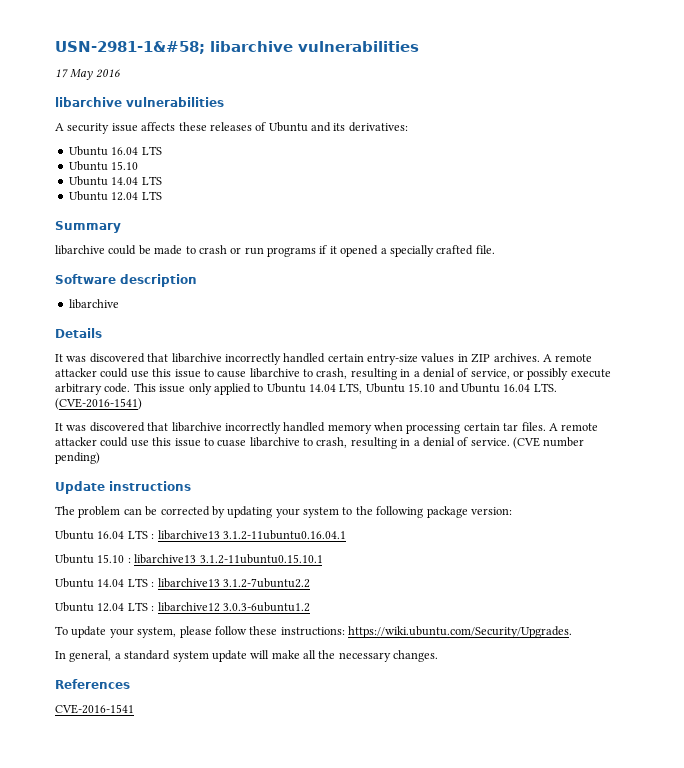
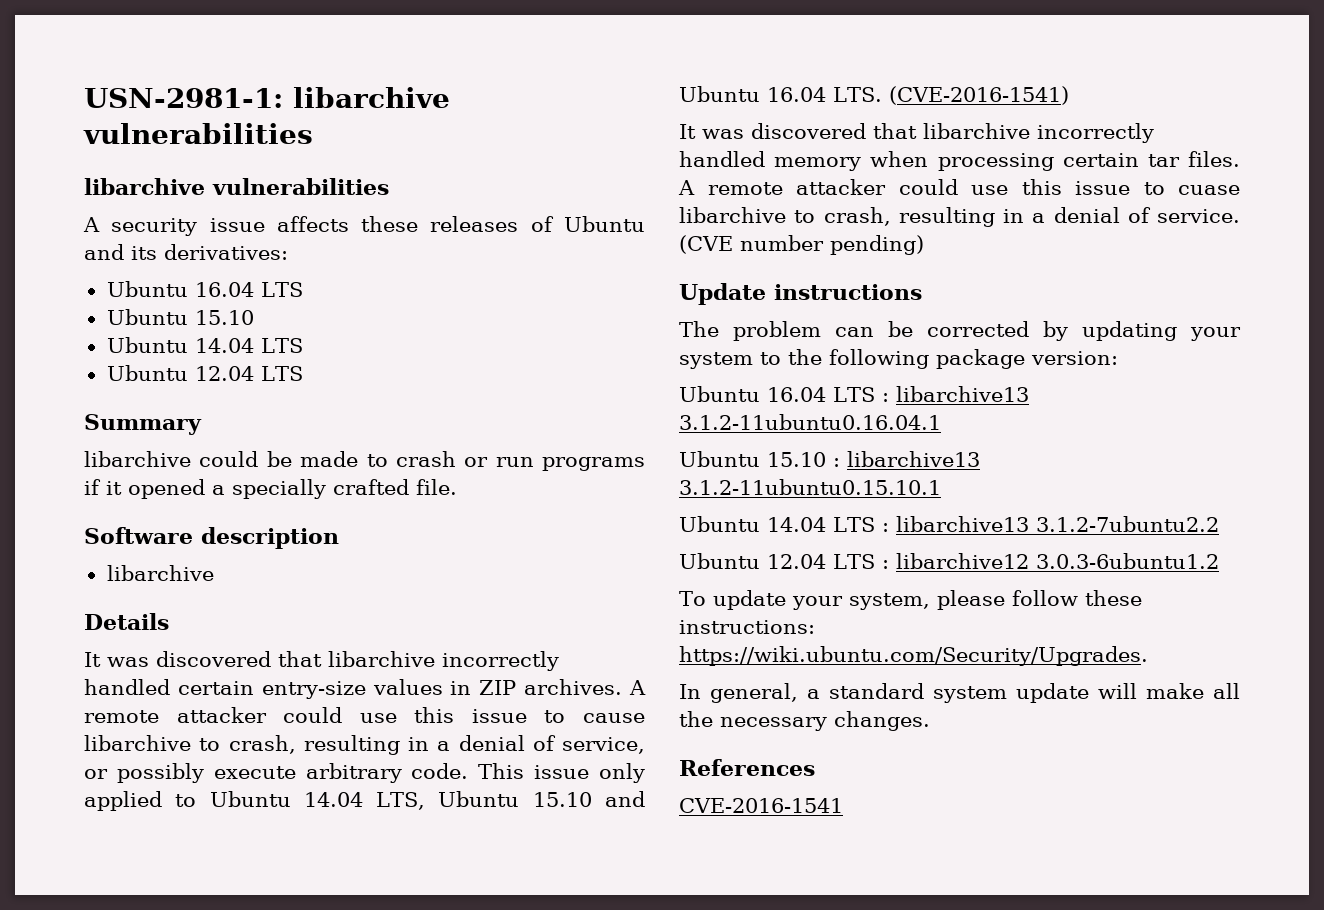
[55,41,419,54] [55,69,120,80] USN-2981-1&#58; libarchive vulnerabilities // 17 May 2016 -> [84,87,450,108] [83,123,313,144] USN-2981-1: libarchive vulnerabilities

